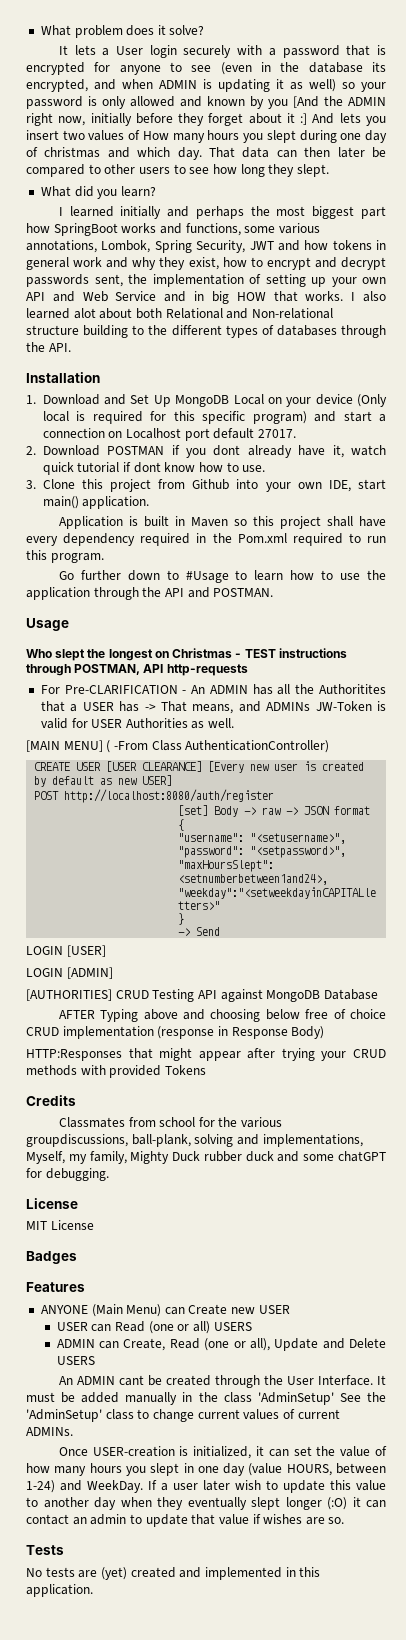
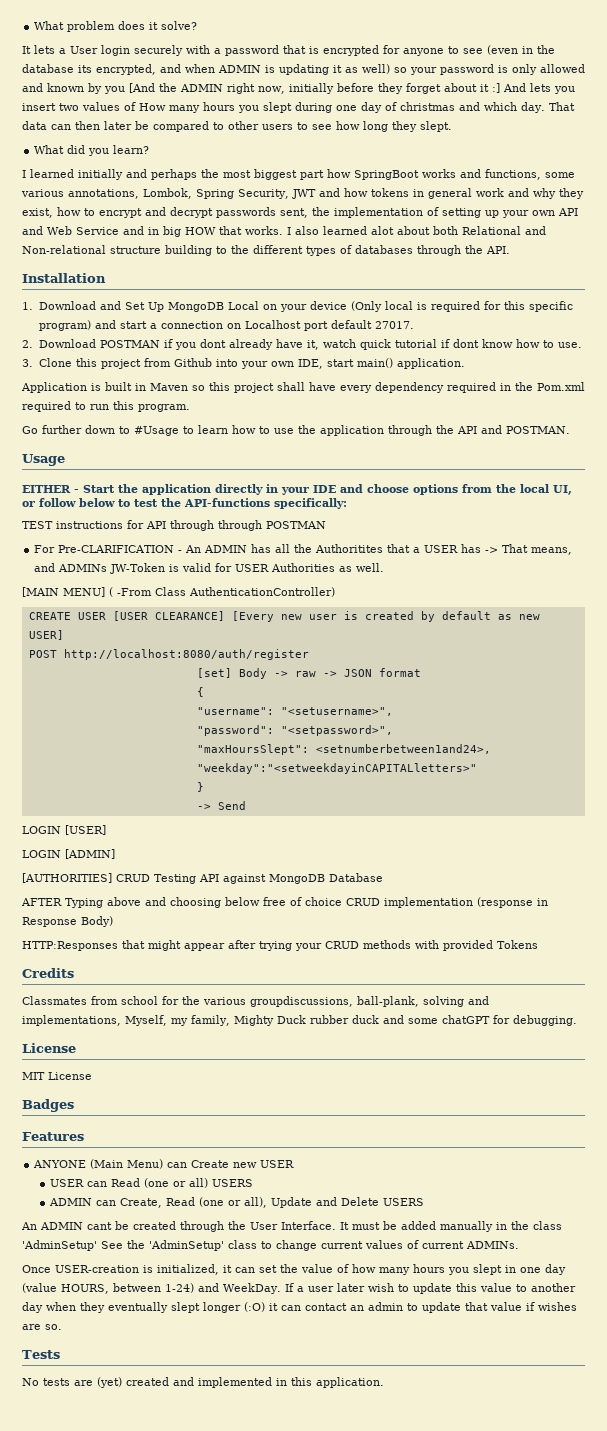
[26,648,347,661] [26,664,248,676] Who slept the longest on Christmas - TEST instructions through POSTMAN, API http-requests -> [22,484,572,495] [22,498,347,509] [22,520,326,531] EITHER - Start the application directly in your IDE and choose options from the local UI, or follow below to test the API-functions specifically: // TEST instructions for API through through POSTMAN

